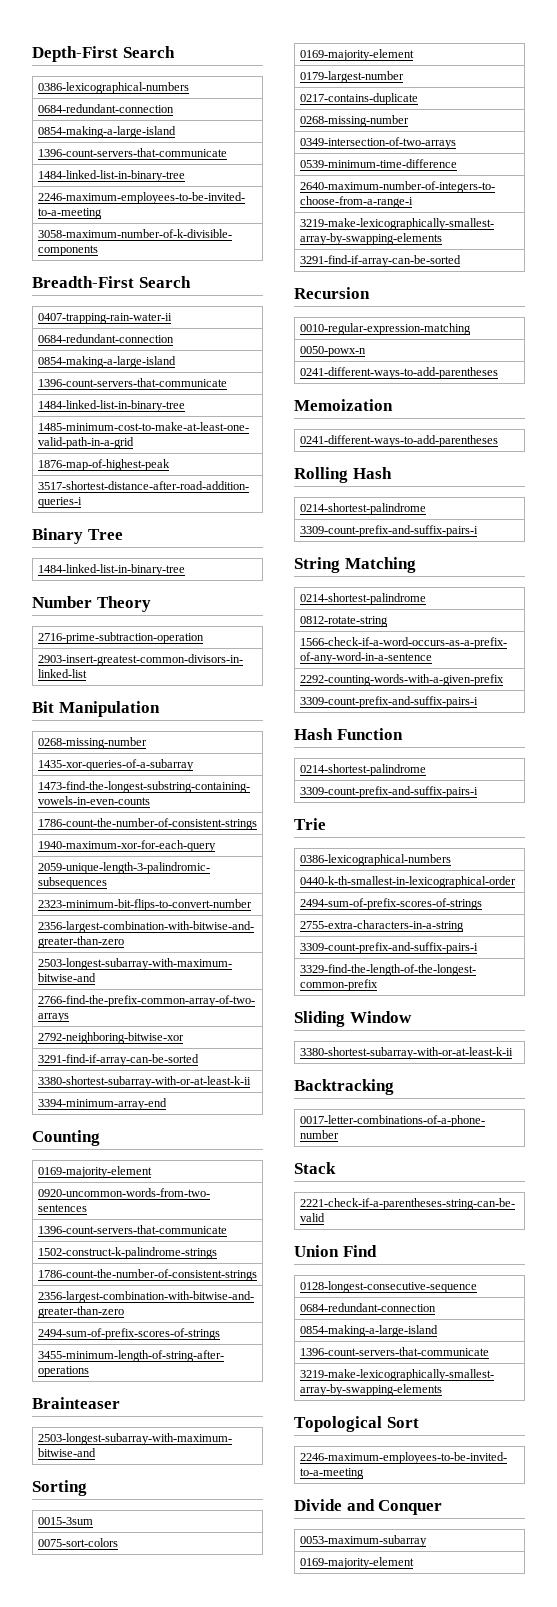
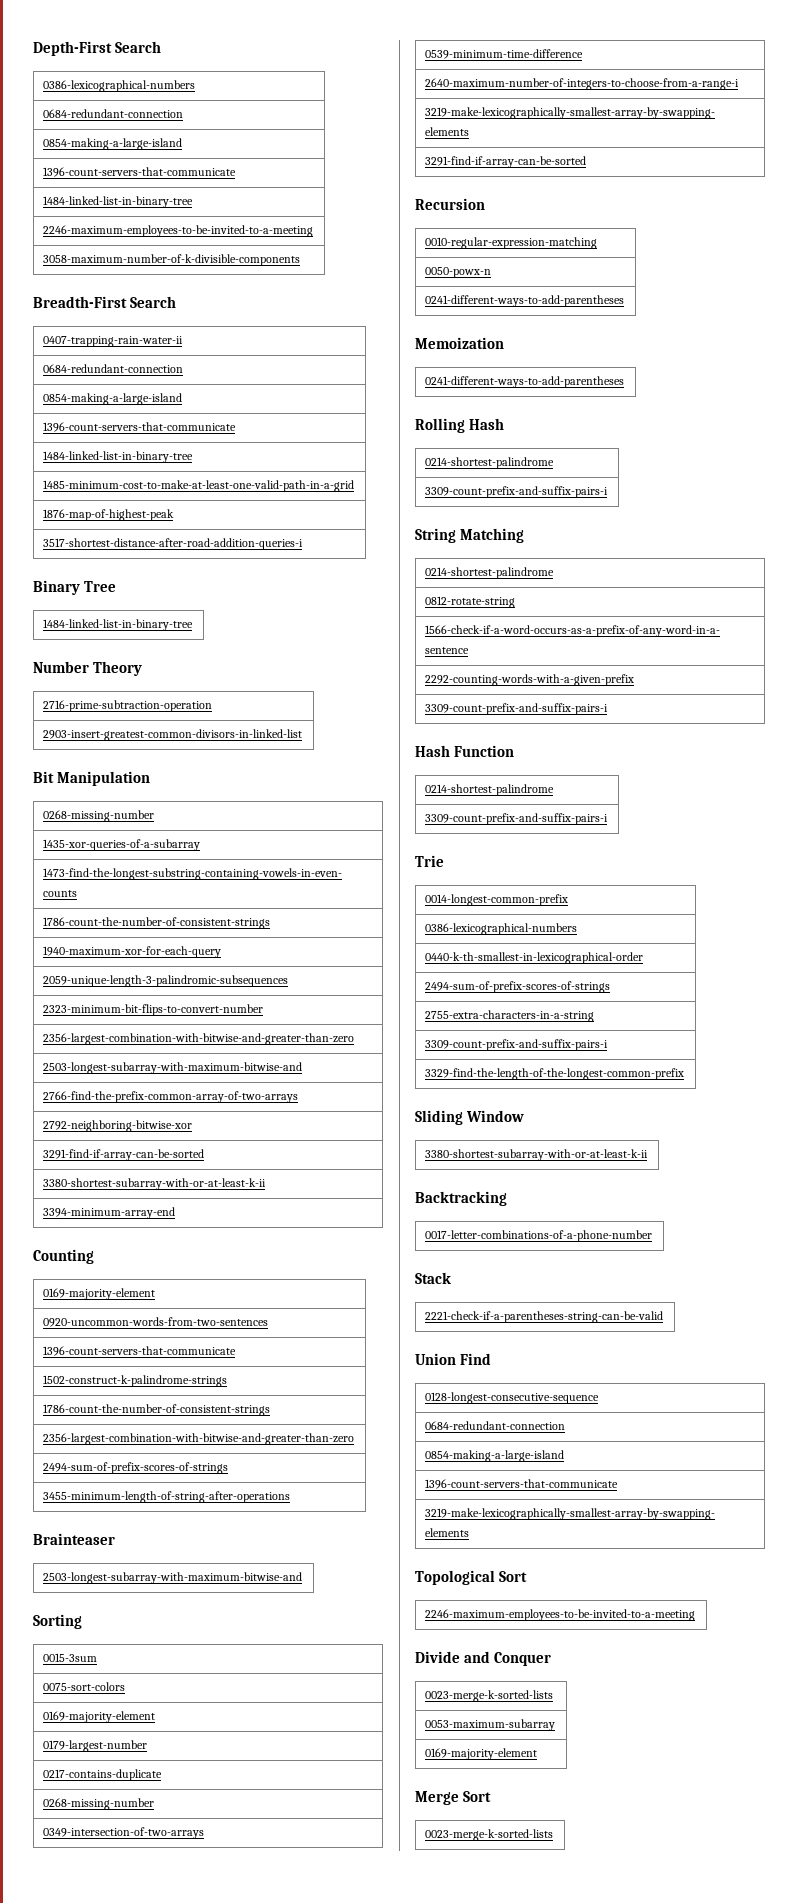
(326, 824) none -> [425,894,569,906] // 0014-longest-common-prefix
(443, 1507) none -> [425,1690,554,1702] // 0023-merge-k-sorted-lists
(414, 1563) none -> [415,1791,491,1805] [425,1829,554,1841] // Merge Sort // 0023-merge-k-sorted-lists

